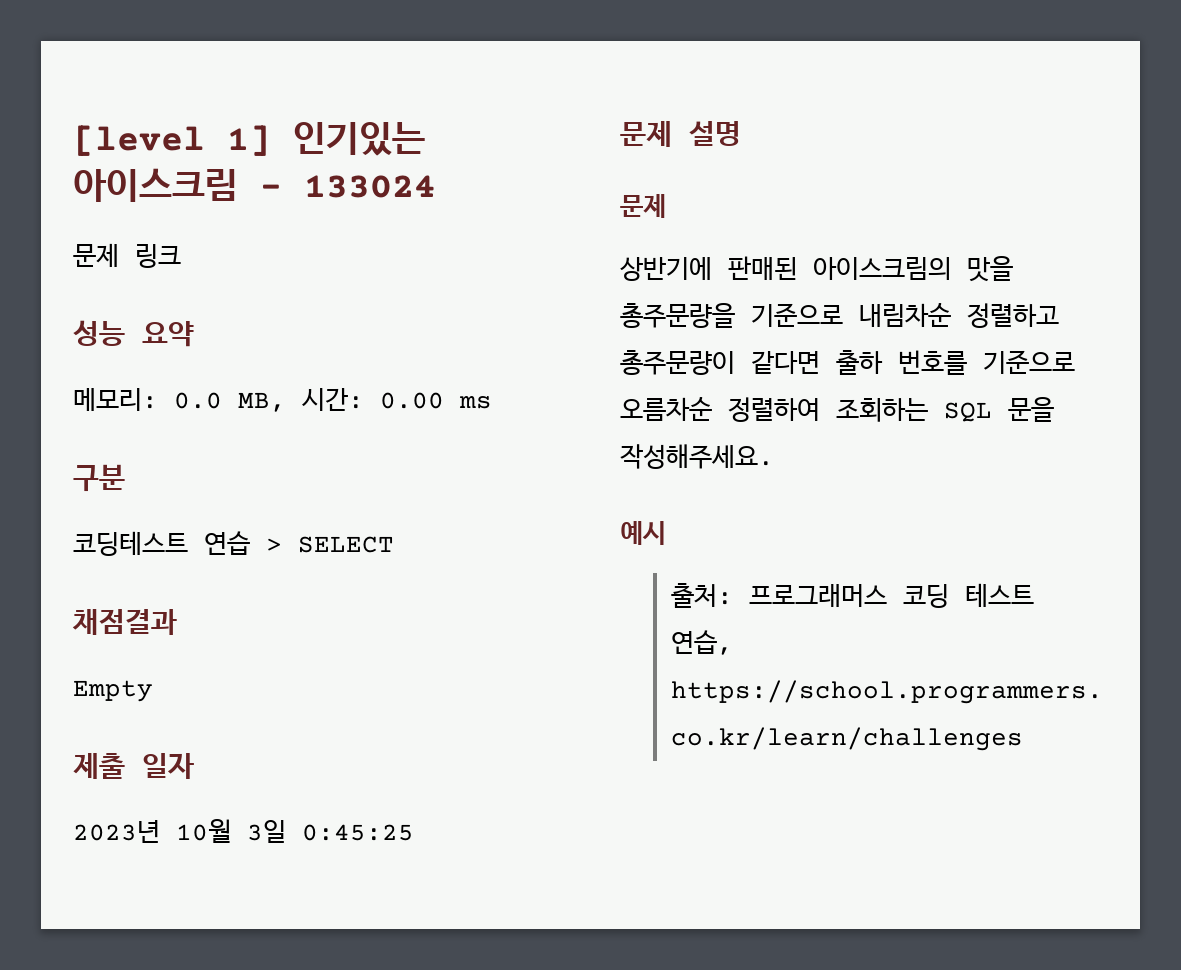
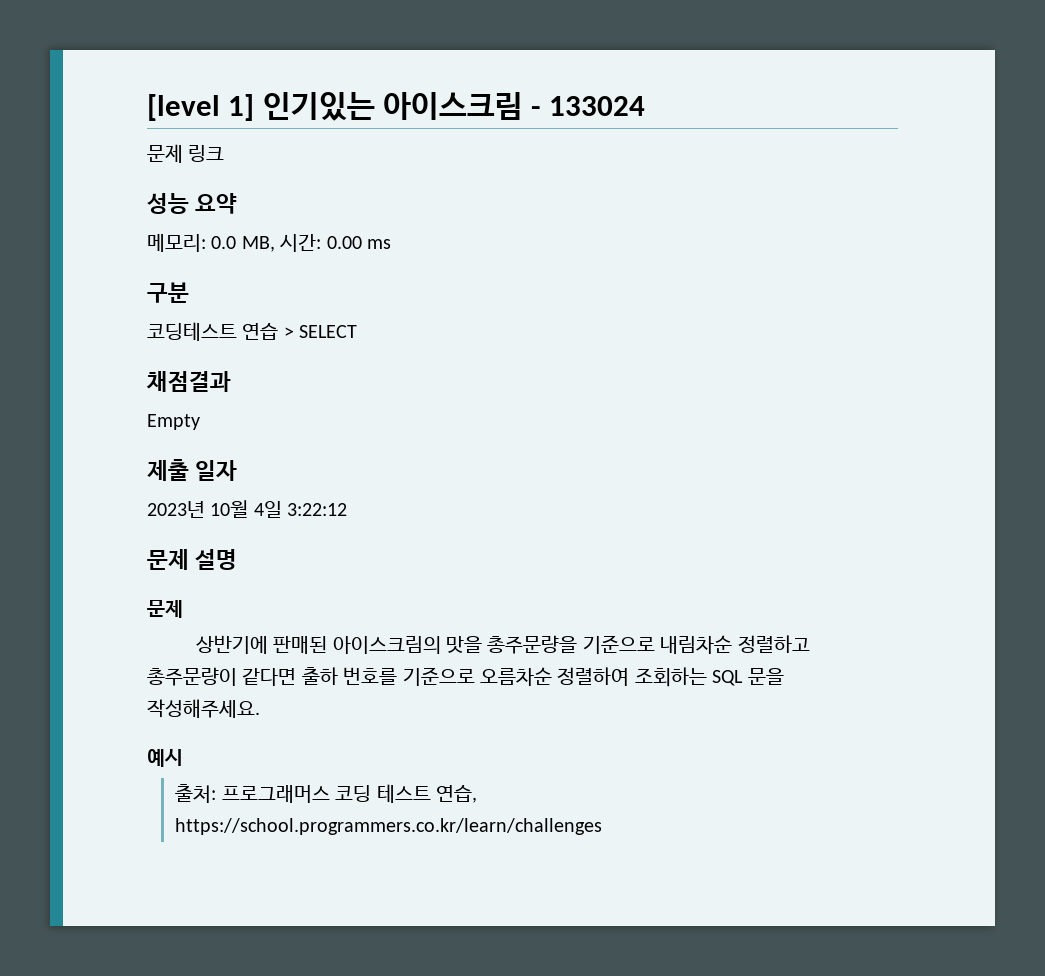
[247,820,414,843] 3일 0:45:25 -> [253,501,348,518] 4일 3:22:12

